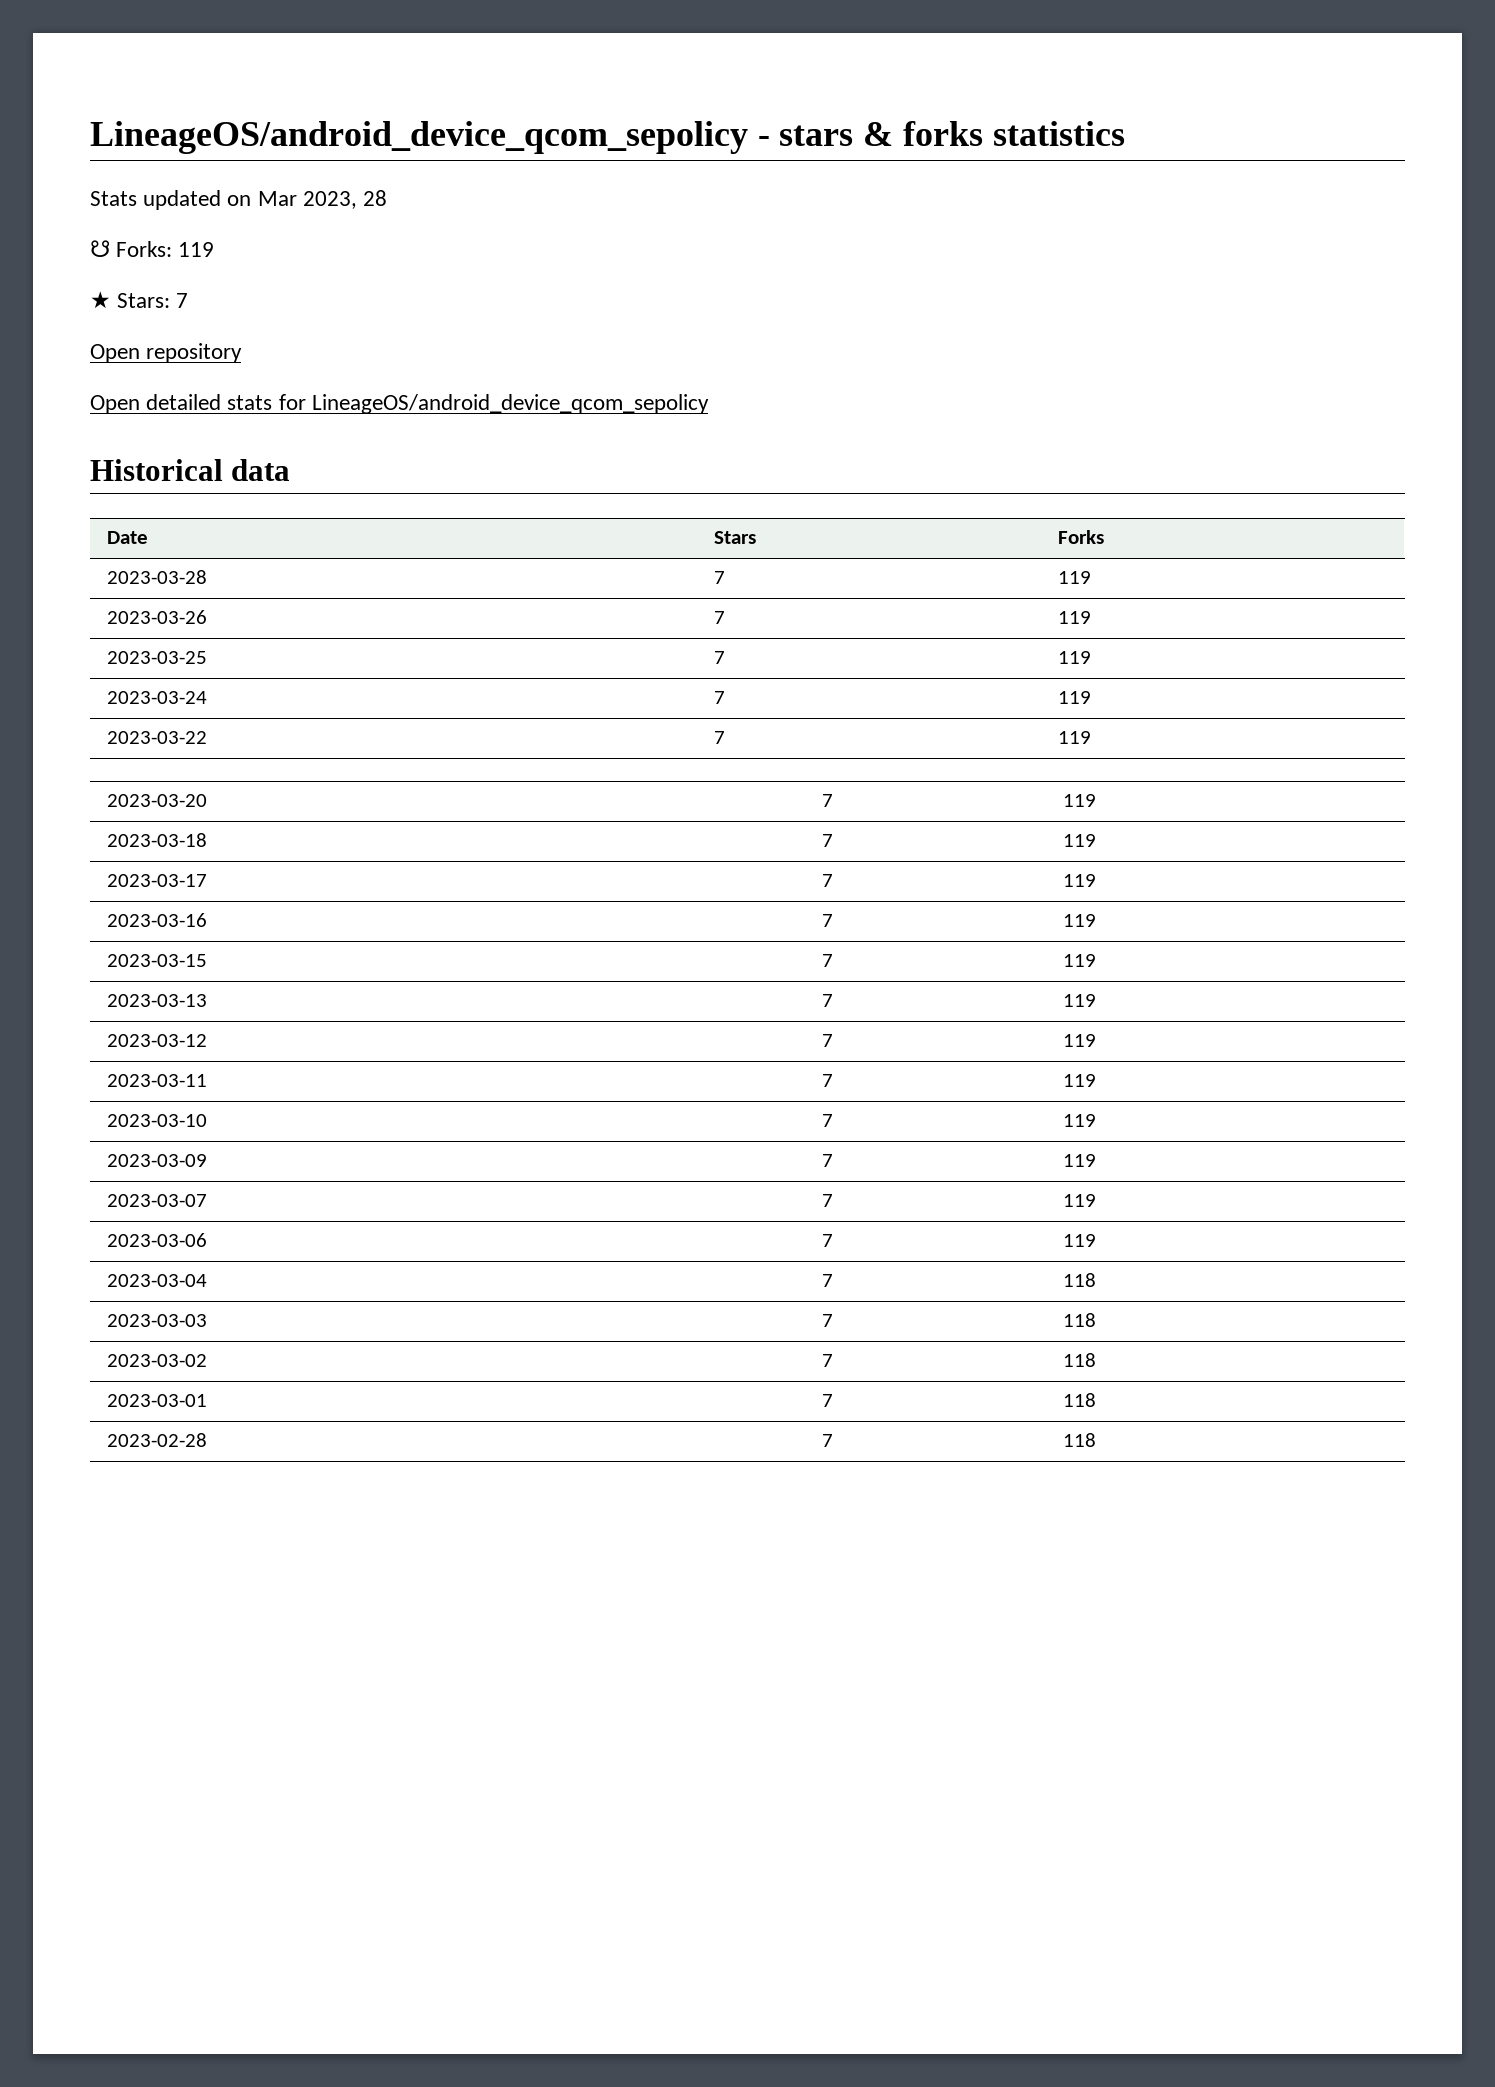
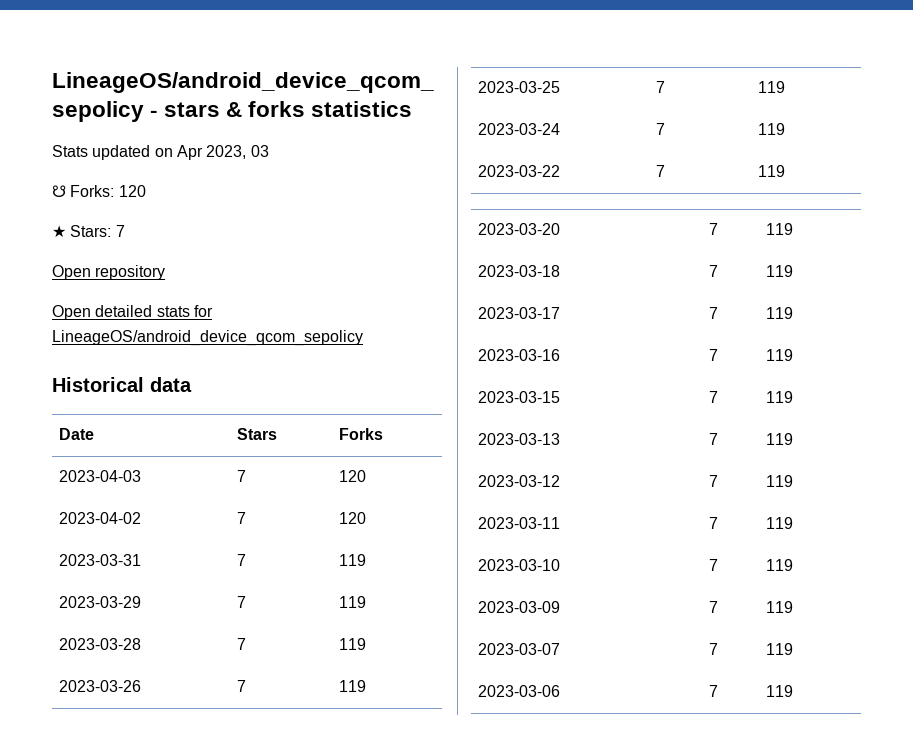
[257,190,388,209] Mar 2023, 28 -> [176,145,269,160] Apr 2023, 03
[178,242,215,257] 119 -> [118,185,146,197] 120
(1104, 537) none -> [59,470,142,482] [237,470,247,482] [339,470,367,482] [59,512,142,524] [237,512,247,524] [339,512,367,524] [59,554,142,566] [237,554,247,566] [339,554,367,566] [59,596,142,608] [237,596,247,608] [339,596,367,608] // 2023-04-03 | 7 | 120 // 2023-04-02 | 7 | 120 // 2023-03-31 | 7 | 119 // 2023-03-29 | 7 | 119
[106,1274,207,1287] [821,1274,833,1287] [1062,1273,1096,1287] [106,1314,207,1327] [821,1314,833,1327] [1062,1313,1096,1327] [106,1354,207,1367] [821,1354,833,1367] [1062,1353,1096,1367] [106,1394,207,1407] [821,1394,833,1407] [1062,1393,1096,1407] [106,1433,207,1447] [821,1434,833,1447] [1062,1433,1096,1447] // 2023-03-04 | 7 | 118 // 2023-03-03 | 7 | 118 // 2023-03-02 | 7 | 118 // 2023-03-01 | 7 | 118 // 2023-02-28 | 7 | 118 -> (794, 691) none

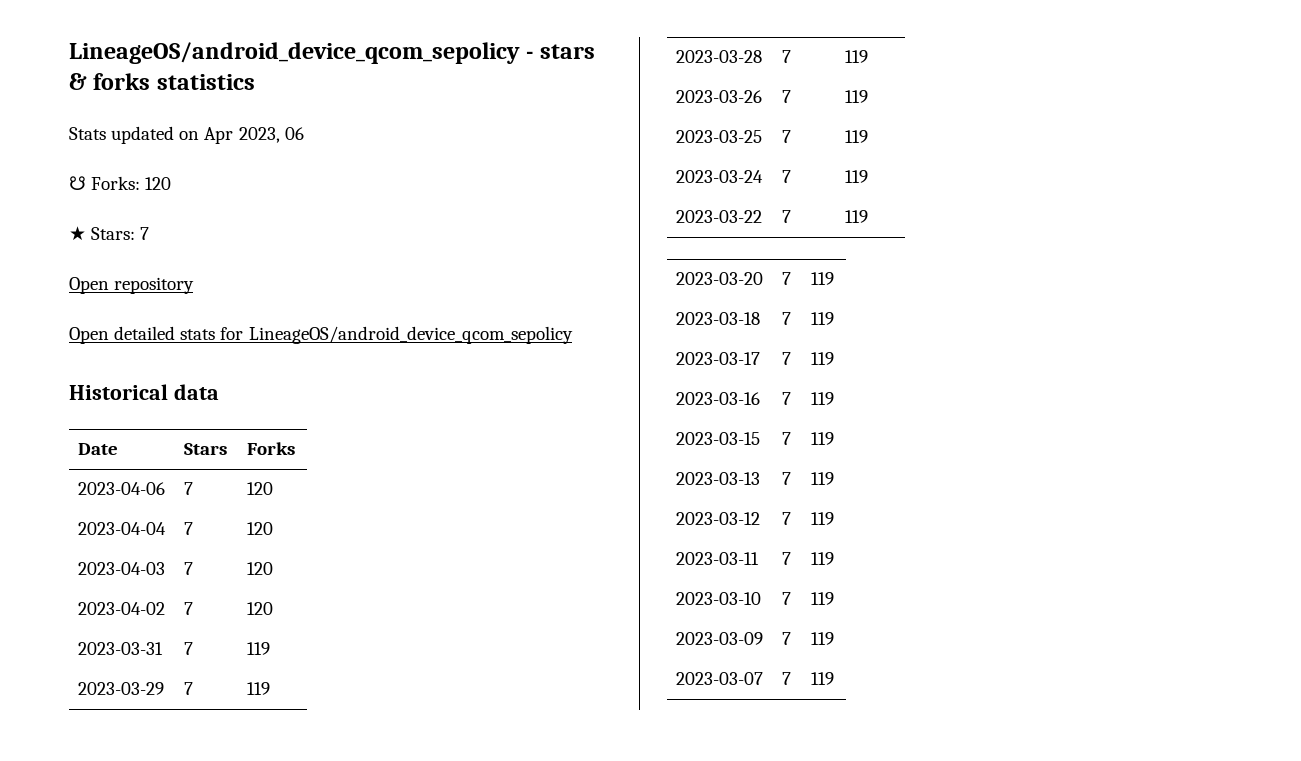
[250,145,269,157] 03 -> [284,127,304,140] 06
(384, 434) none -> [78,482,166,495] [184,482,194,495] [247,482,274,495] [78,522,167,535] [184,522,194,535] [247,522,274,535] // 2023-04-06 | 7 | 120 // 2023-04-04 | 7 | 120
[478,685,561,697] [709,685,719,697] [766,685,794,697] // 2023-03-06 | 7 | 119 -> (835, 678) none

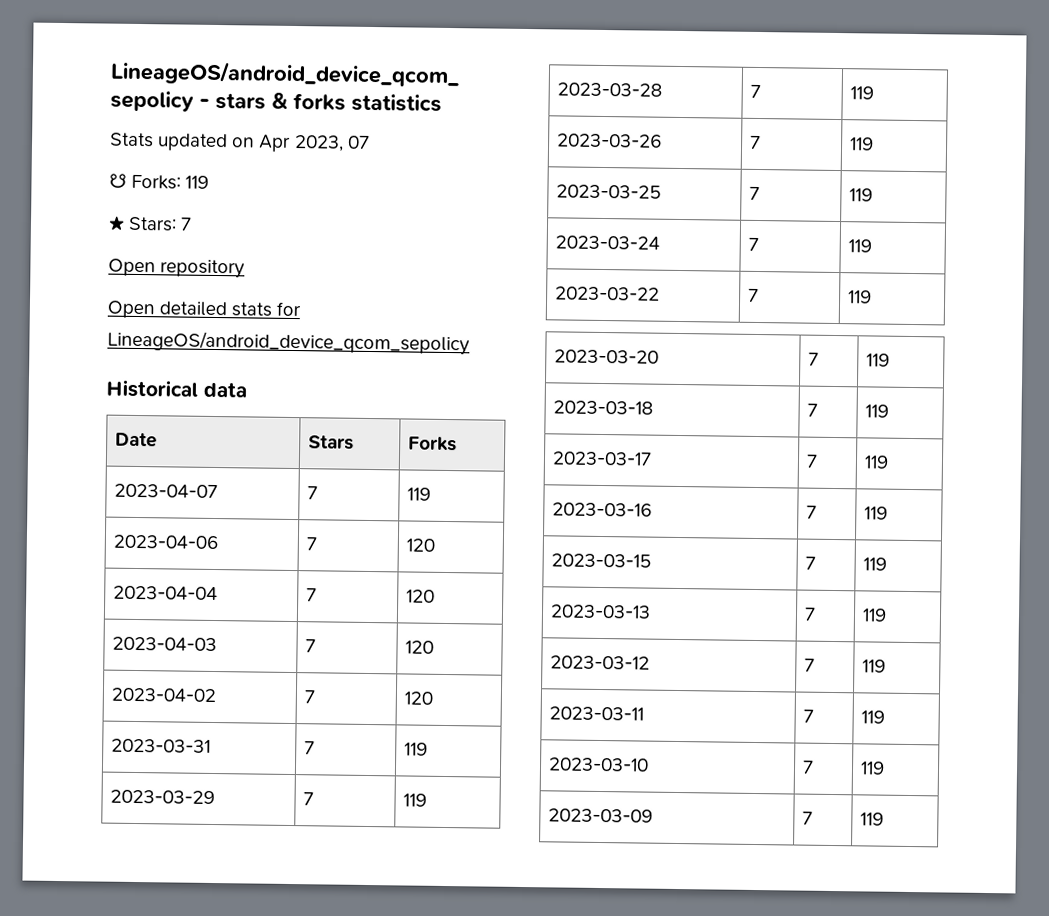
[284,127,304,140] 06 -> [346,135,370,149] 07
[145,177,172,190] 120 -> [185,175,210,189] 119
(296, 448) none -> [113,483,218,499] [306,486,318,500] [406,487,431,501] // 2023-04-07 | 7 | 119
[676,672,764,685] [782,672,792,685] [811,672,835,685] // 2023-03-07 | 7 | 119 -> (884, 819) none

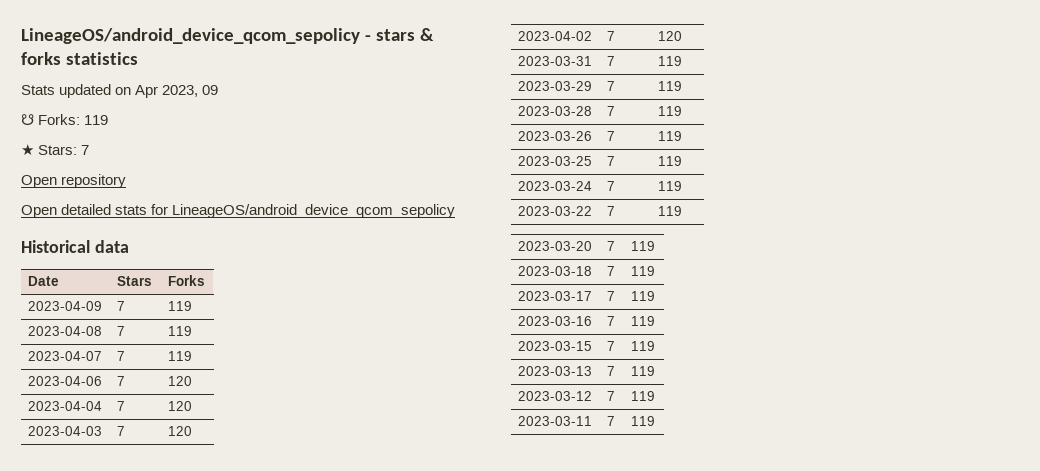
[346,135,370,149] 07 -> [202,85,219,95] 09
(457, 444) none -> [28,301,103,311] [117,301,126,311] [168,301,193,311] [28,326,103,336] [117,326,126,336] [168,326,193,336] // 2023-04-09 | 7 | 119 // 2023-04-08 | 7 | 119
[547,757,649,772] [801,760,814,774] [859,761,885,775] [547,808,653,823] [801,811,813,825] [859,812,884,826] // 2023-03-10 | 7 | 119 // 2023-03-09 | 7 | 119 -> (656, 421) none

